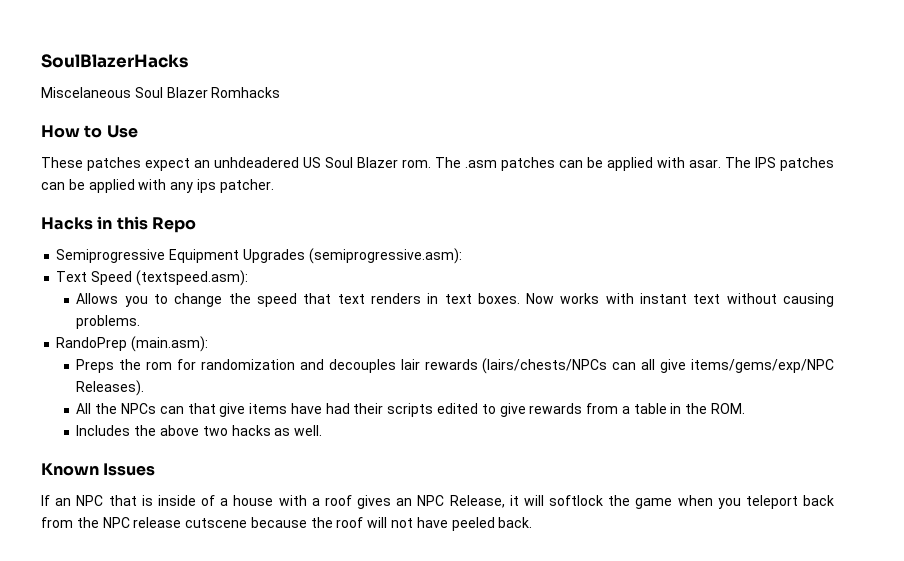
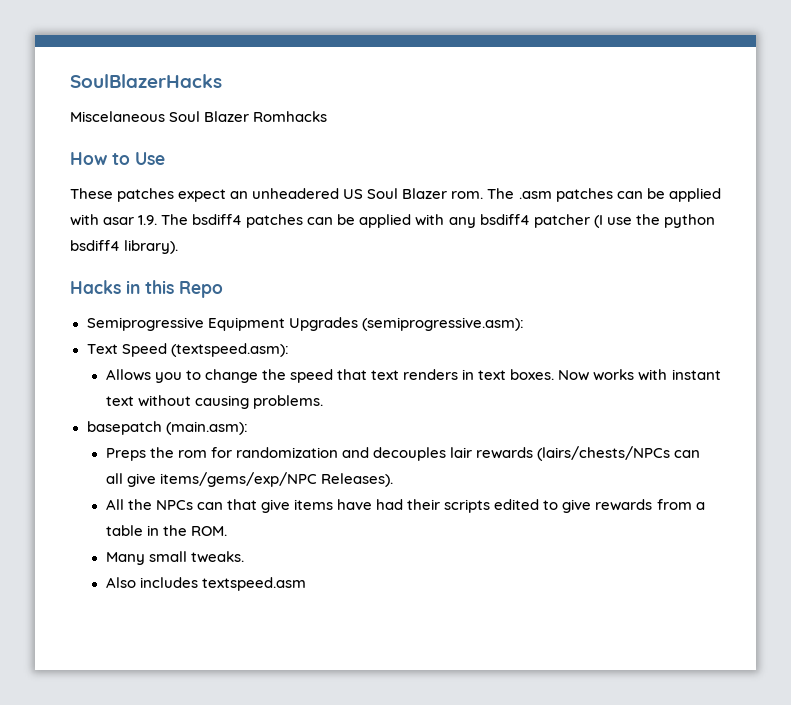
[214,157,299,168] unhdeadered -> [252,188,340,199] unheadered
[689,157,776,168] asar. The IPS -> [103,214,243,225] asar 1.9. The bsdiff4
[196,179,274,193] ips patcher. -> [479,214,715,228] [70,240,179,254] bsdiff4 patcher (I use the python bsdiff4 library).
[56,337,128,351] RandoPrep -> [86,421,162,435] basepatch
[76,425,323,436] [41,463,156,476] [41,495,834,509] [41,517,533,531] Includes the above two hacks as well. // Known Issues // If an NPC that is inside of a house with a roof gives an NPC Release, it will softlock the game when you teleport back from the NPC release cutscene because the roof will not have peeled back. -> [105,551,244,565] [105,577,306,591] Many small tweaks. // Also includes textspeed.asm

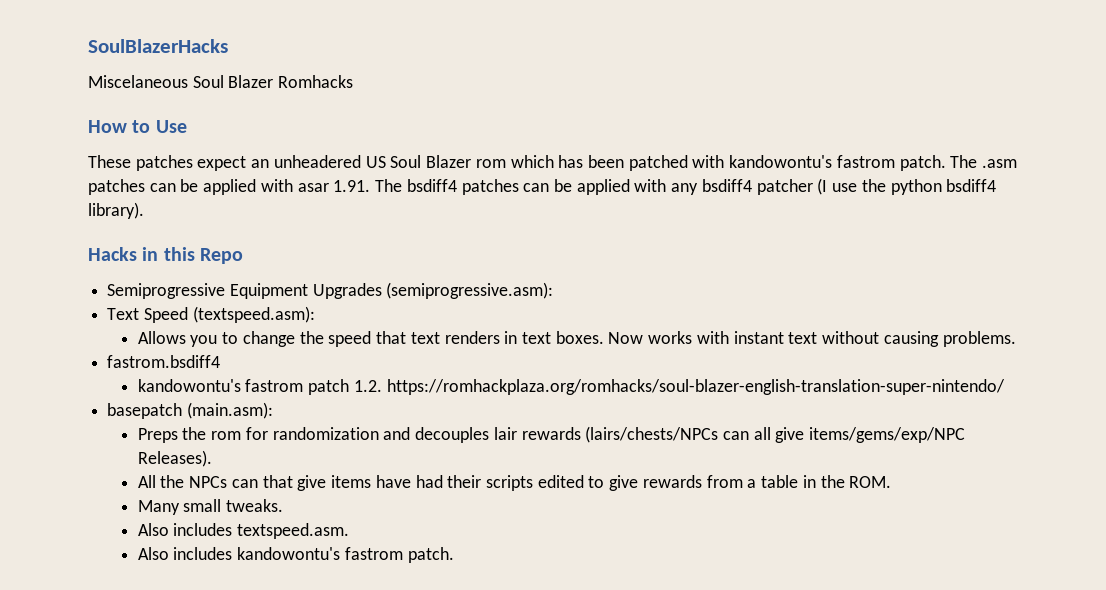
[451,191,484,199] rom. -> [475,155,946,171] rom which has been patched with kandowontu's fastrom patch.
[138,215,158,225] 1.9. -> [333,180,371,192] 1.91.
(323, 402) none -> [107,355,221,368] [137,379,1005,395] // fastrom.bsdiff4 // kandowontu's fastrom patch 1.2. https://romhackplaza.org/romhacks/soul-blazer-english-translation-super-nintendo/
[201,577,306,591] textspeed.asm -> [237,523,350,539] [137,547,454,563] textspeed.asm. // Also includes kandowontu's fastrom patch.

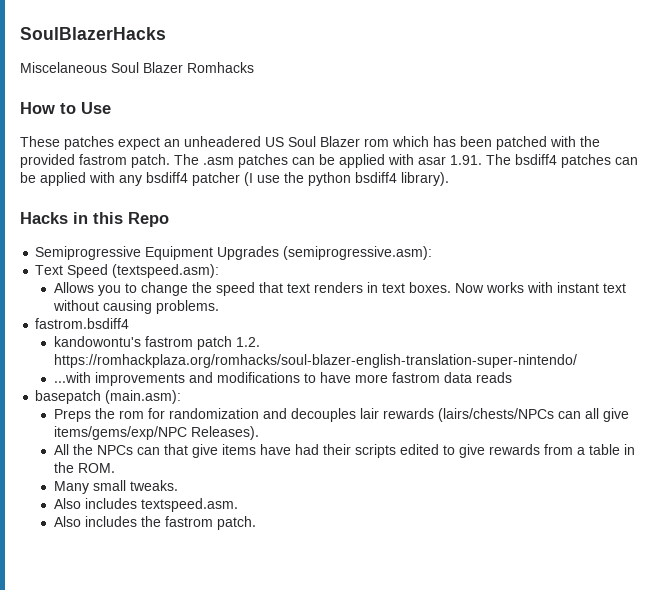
[729,155,833,168] kandowontu's -> [580,136,600,147] [20,154,75,168] the provided
(1005, 387) none -> [54,372,513,386] // ...with improvements and modifications to have more fastrom data reads
[237,547,341,560] kandowontu's -> [141,516,162,527] the

